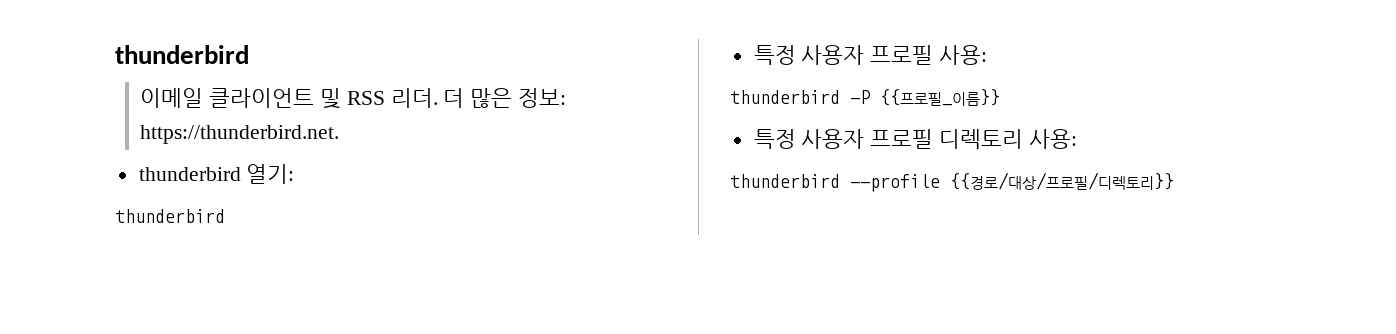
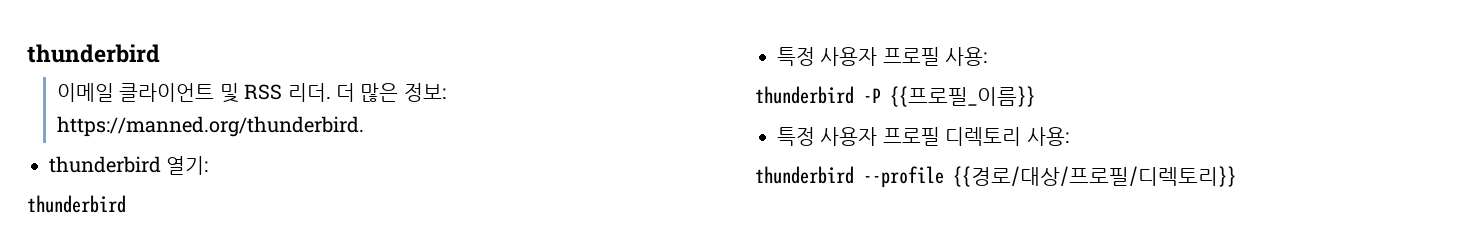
[140,125,340,144] https://thunderbird.net. -> [56,116,364,137] https://manned.org/thunderbird.

